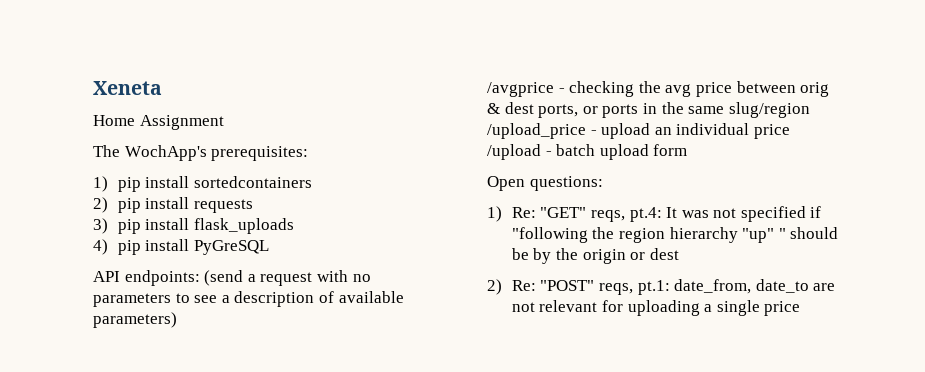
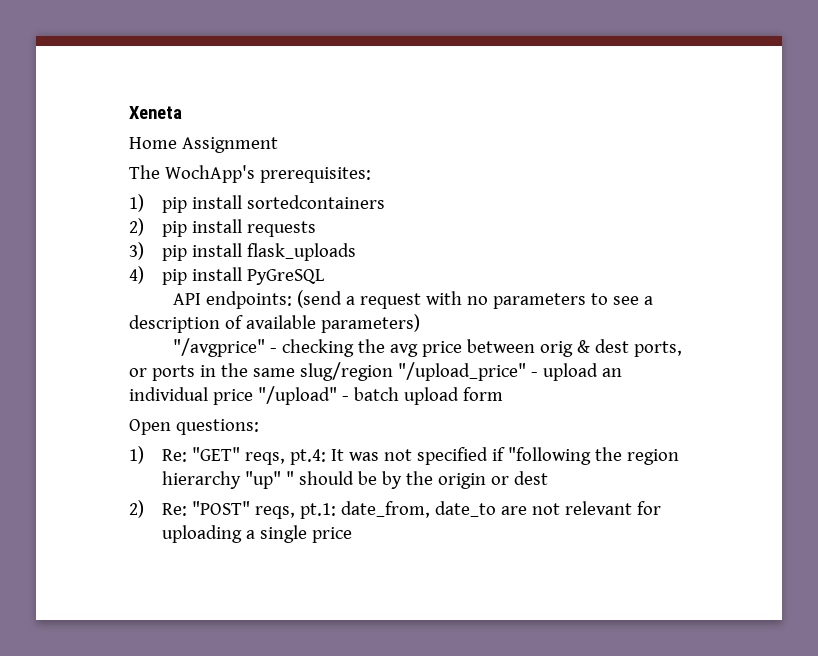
[487,82,554,97] /avgprice -> [173,338,266,357] "/avgprice"
[487,123,586,139] /upload_price -> [397,362,526,381] "/upload_price"
[487,144,541,160] /upload -> [257,386,337,405] "/upload"

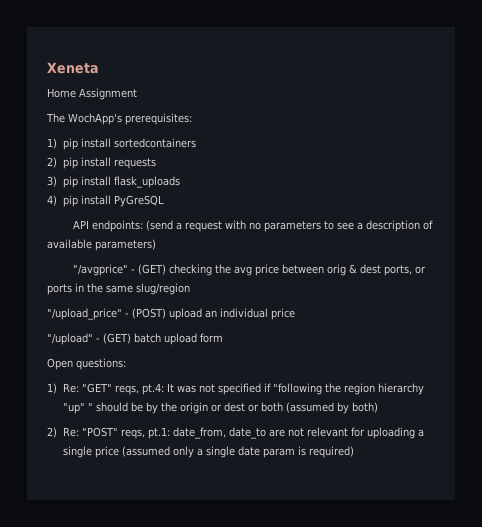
(278, 350) none -> [137,264,166,275] (GET)
(393, 371) none -> (190, 289) //
(538, 374) none -> [132,308,166,319] (POST)
(253, 397) none -> (295, 314) //
(349, 398) none -> [103,333,131,344] (GET)
(548, 478) none -> [247,402,378,414] or both (assumed by both)
(352, 535) none -> [121,446,354,458] (assumed only a single date param is required)

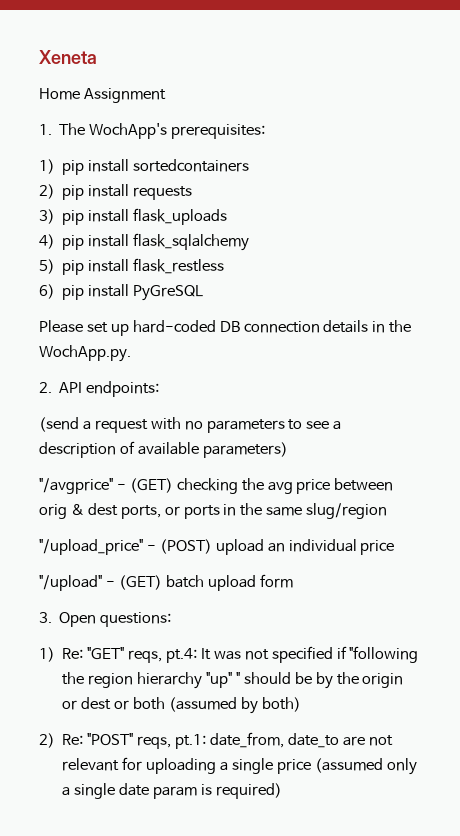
(137, 94) none -> [39,124,52,135] 1.
[113,195,164,207] PyGreSQL // -> [133,233,250,251] [39,258,225,275] [39,284,204,301] [39,320,412,336] [39,345,131,362] [39,382,52,393] flask_sqlalchemy // 5) pip install flask_restless // 6) pip install PyGreSQL // Please set up hard-coded DB connection details in the WochApp.py. // 2.
(143, 226) none -> (160, 389) //
(223, 338) none -> [39,612,52,623] 3.

